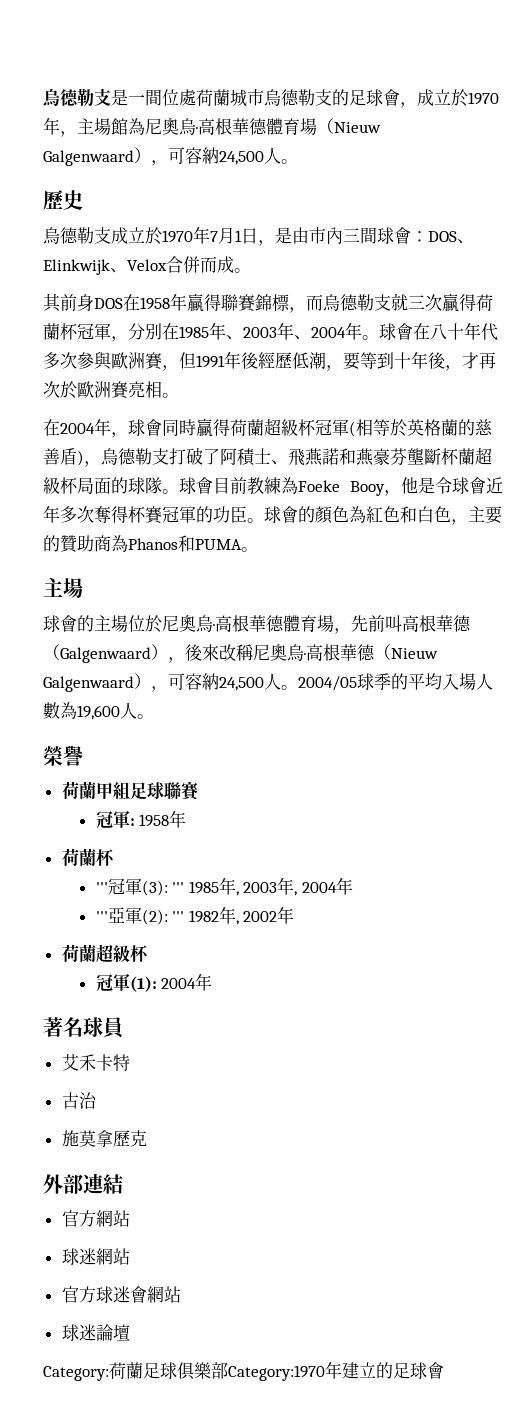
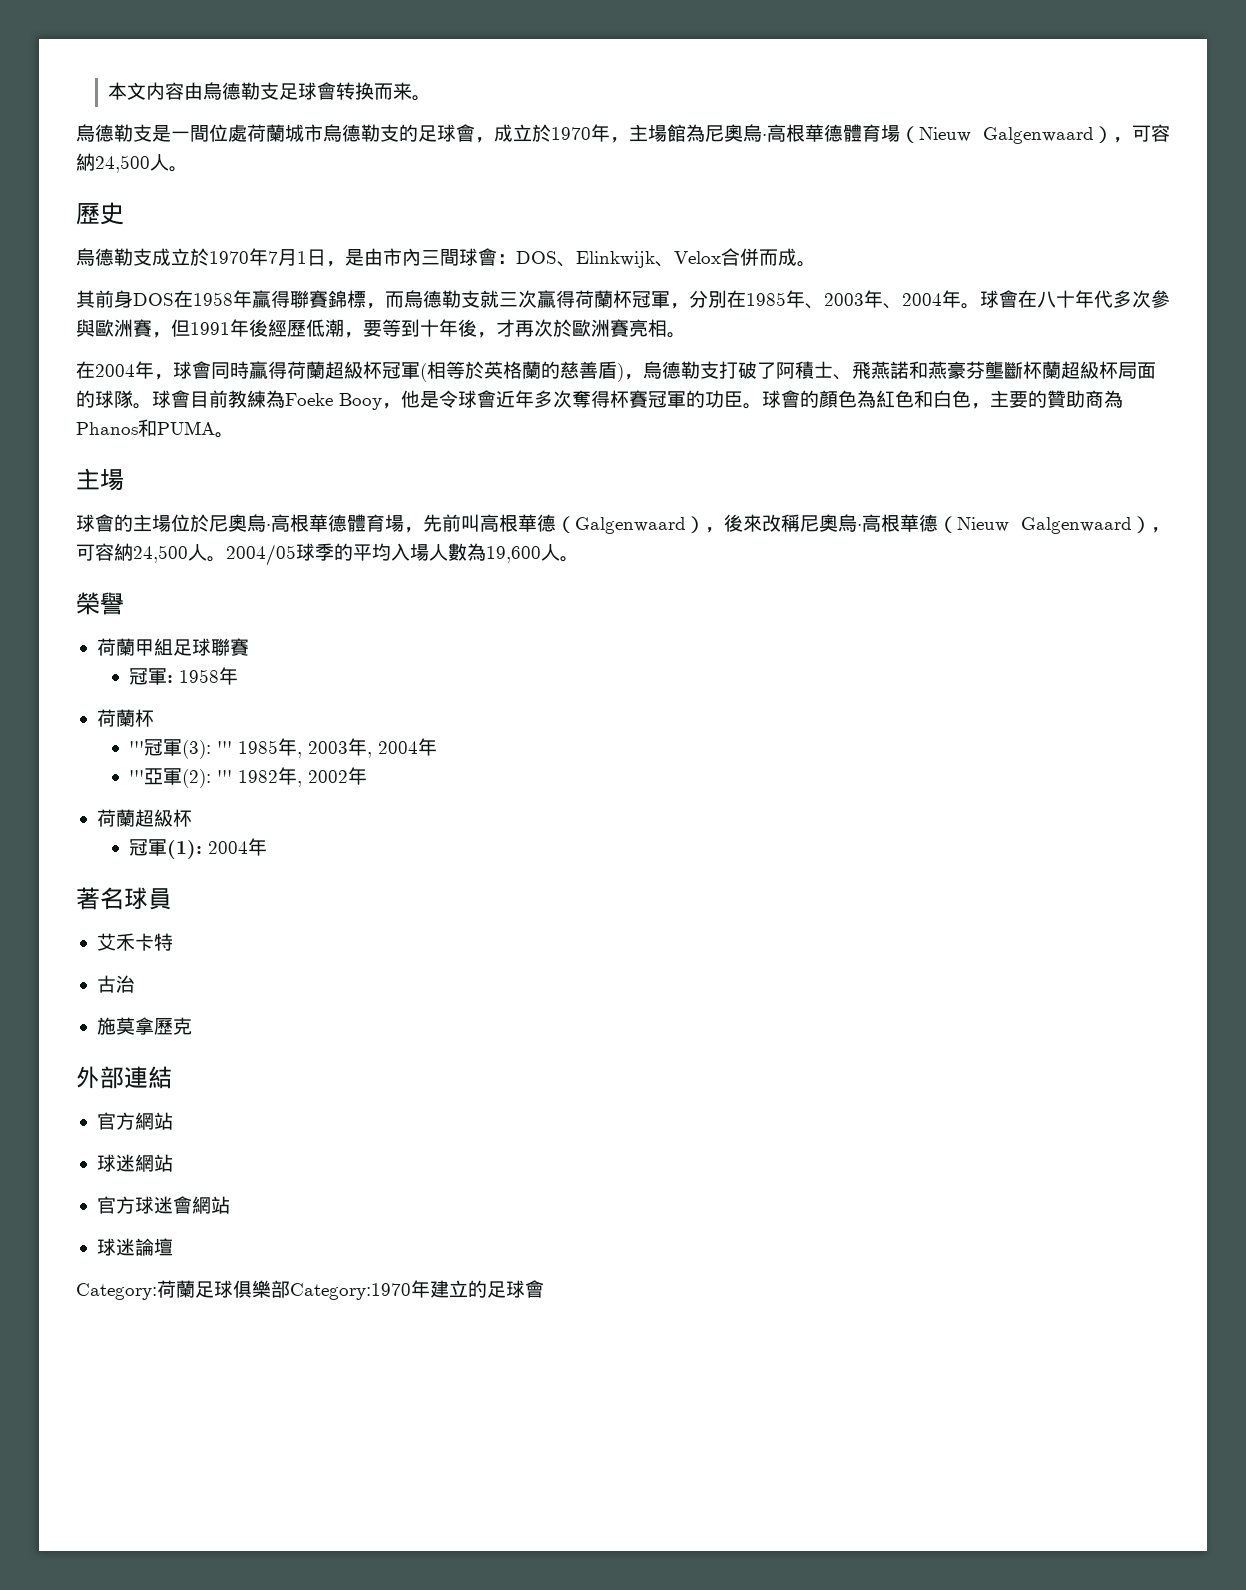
(43, 97) none -> [108,82,432,101] 本文内容由烏德勒支足球會转换而来。 //

